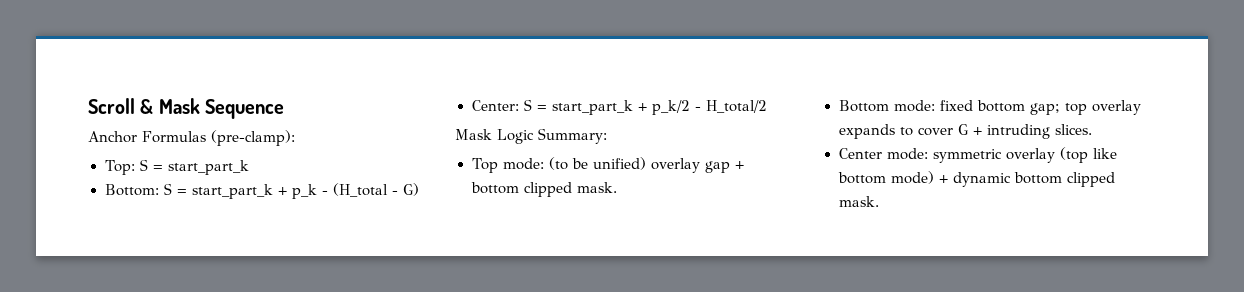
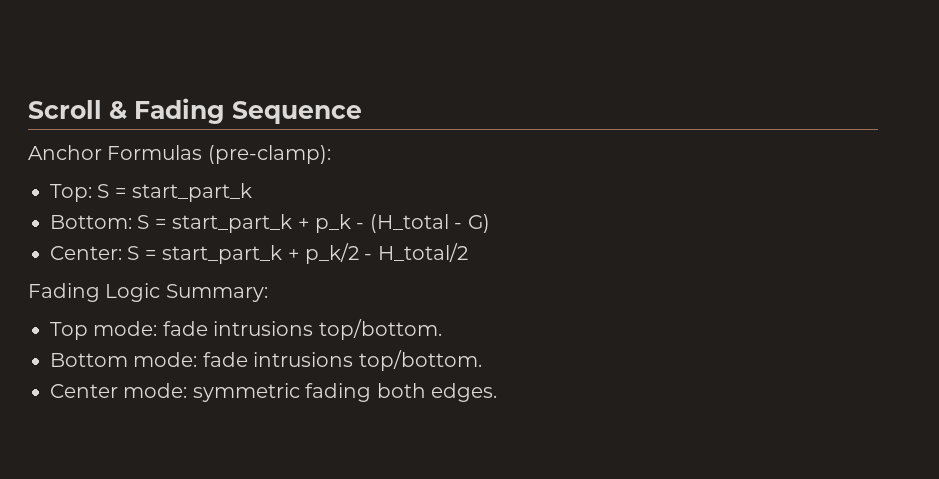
[158,98,200,114] Mask -> [134,98,225,124] Fading
[455,129,492,140] Mask -> [28,283,100,302] Fading
[549,157,745,173] [470,182,617,197] [838,100,1141,115] [838,124,1092,139] [838,147,1117,163] [837,171,1115,187] [838,196,879,207] (to be unified) overlay gap + bottom clipped mask. // Bottom mode: fixed bottom gap; top overlay expands to cover G + intruding slices. // Center mode: symmetric overlay (top like bottom mode) + dynamic bottom clipped mask. -> [162,319,442,340] [50,350,482,371] [50,383,497,402] fade intrusions top/bottom. // Bottom mode: fade intrusions top/bottom. // Center mode: symmetric fading both edges.

